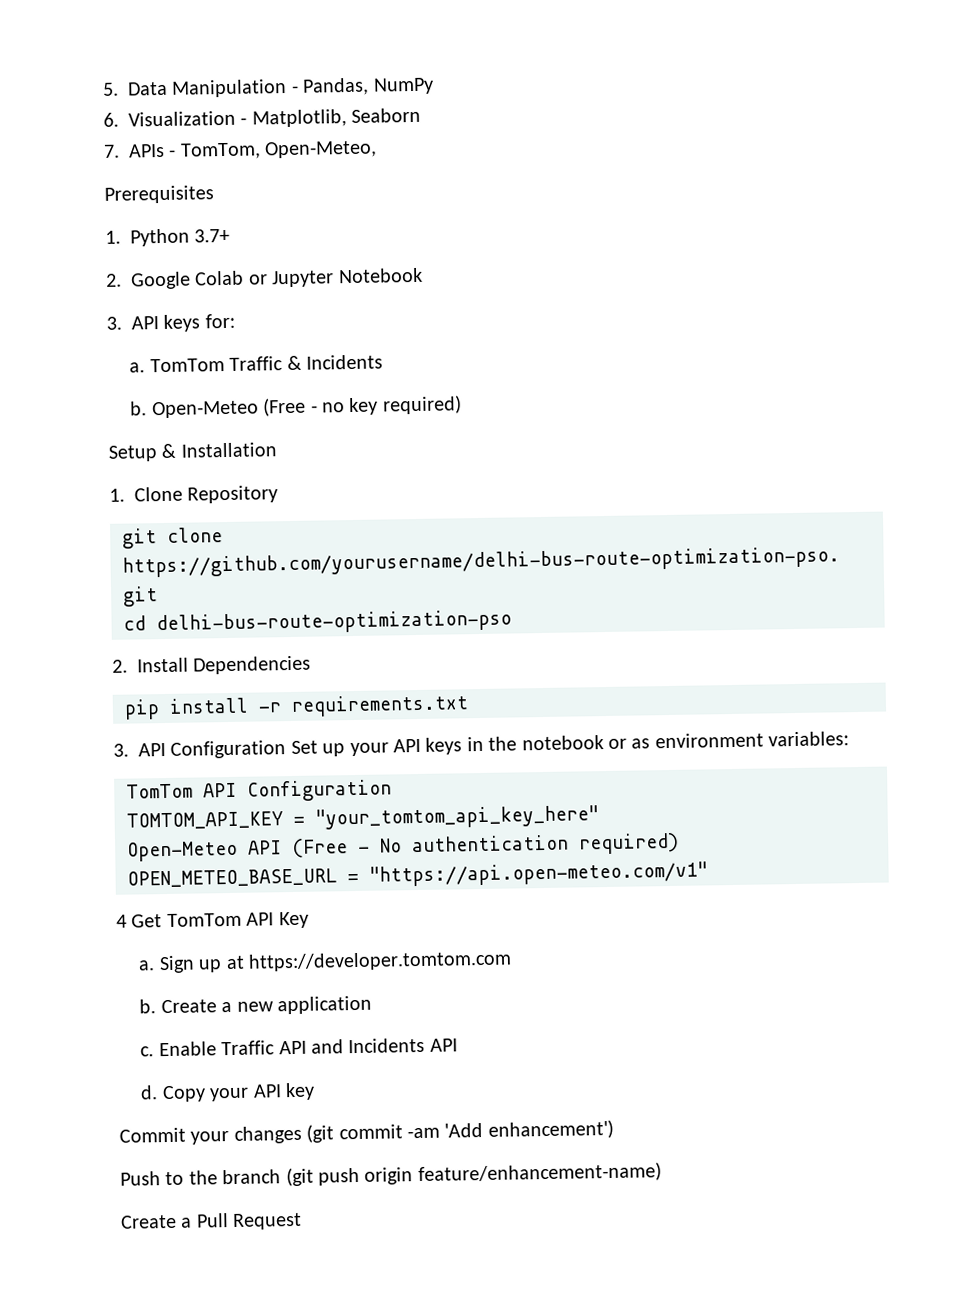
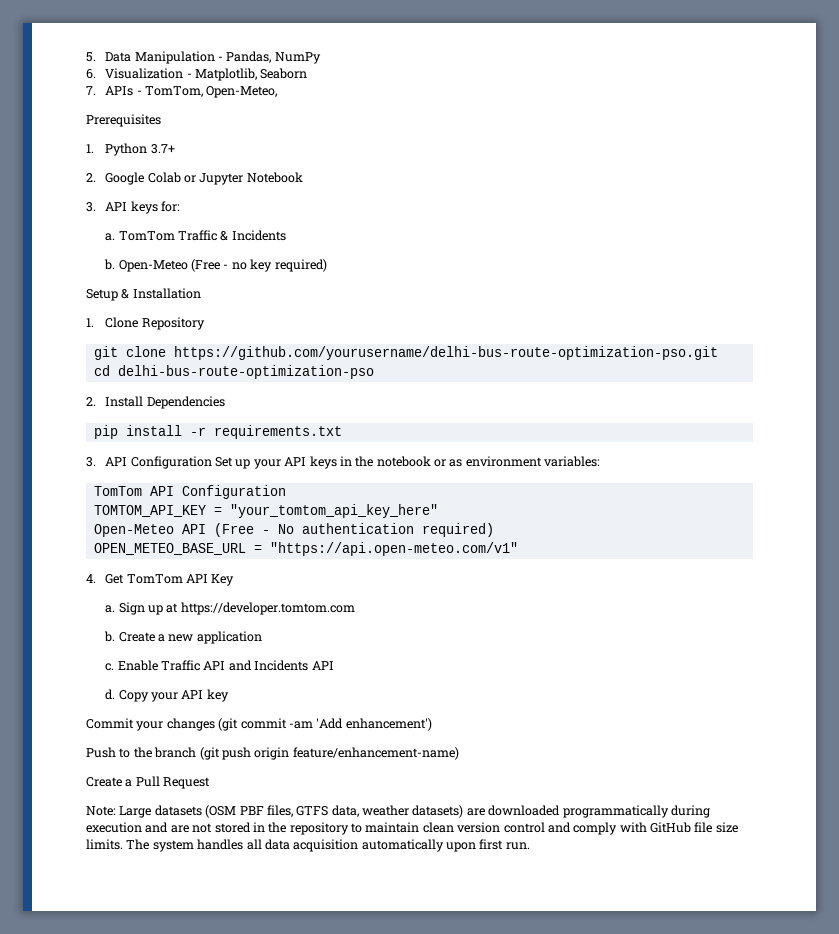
[116,914,127,928] 4 -> [86,574,96,583] 4.
(303, 1221) none -> [86,805,710,818] [86,822,738,835] [86,839,530,852] // Note: Large datasets (OSM PBF files, GTFS data, weather datasets) are downloaded programmatically during execution and are not stored in the repository to maintain clean version control and comply with GitHub file size limits. The system handles all data acquisition automatically upon first run.

